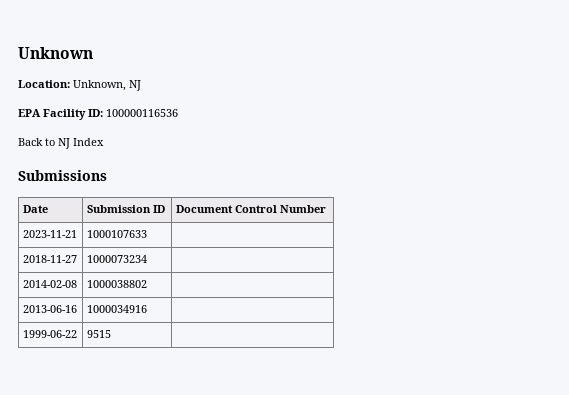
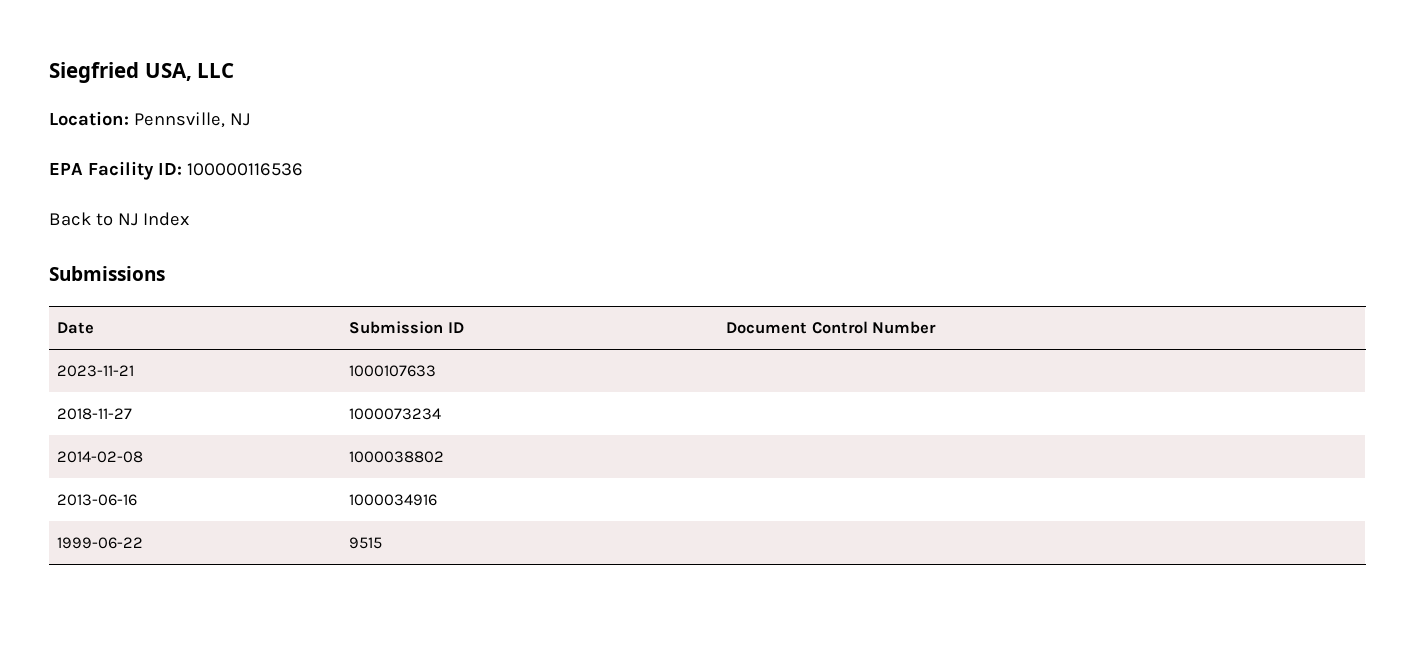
[18,47,93,59] Unknown -> [49,62,235,83] Siegfried USA, LLC
[73,80,126,91] Unknown, -> [133,112,225,128] Pennsville,

